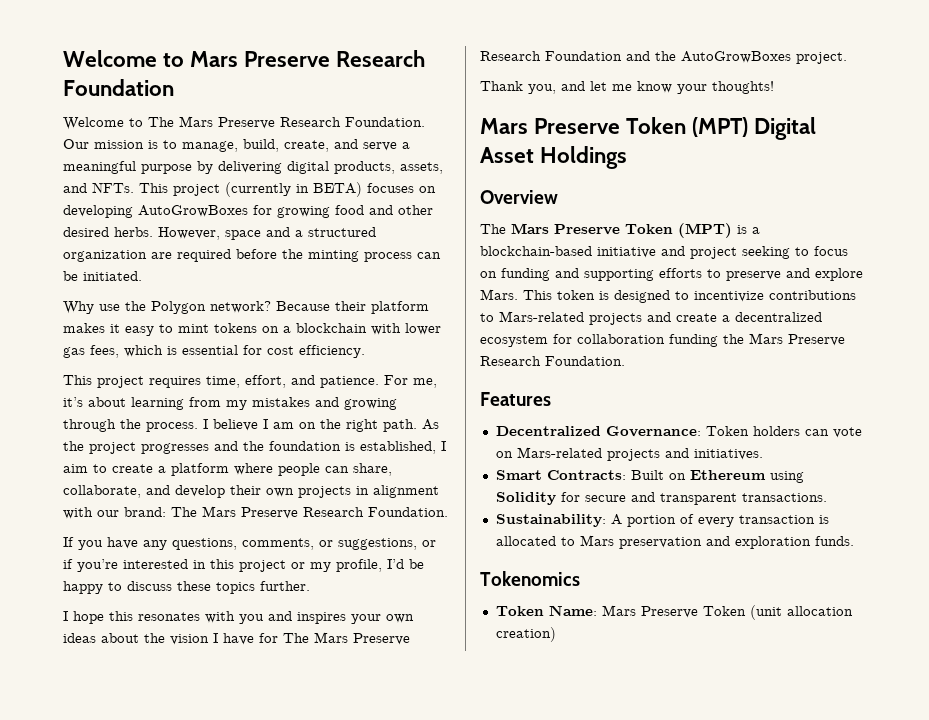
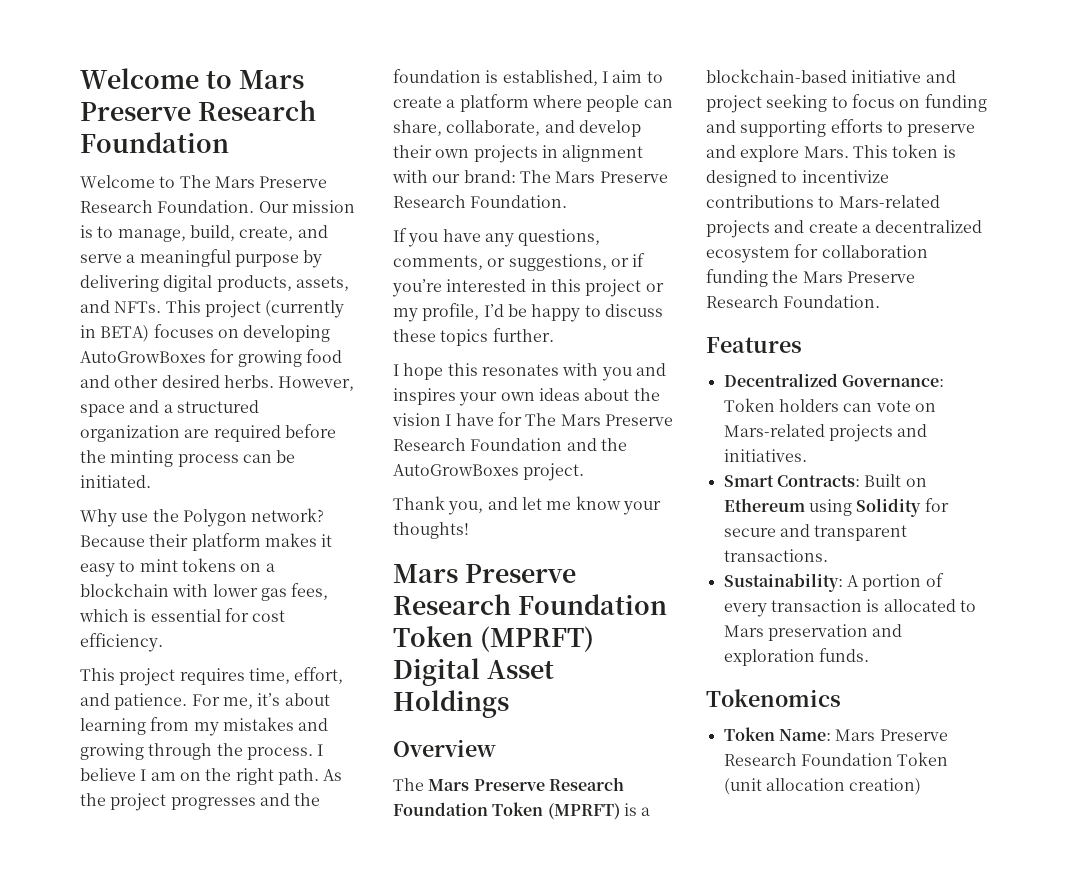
[626,117,749,137] Token (MPT) -> [393,594,667,615] [393,626,594,652] Research Foundation Token (MPRFT)
[625,223,732,238] Token (MPT) -> [548,777,624,791] [393,802,620,820] Research Foundation Token (MPRFT)
(698, 612) none -> [723,753,893,766] Research Foundation

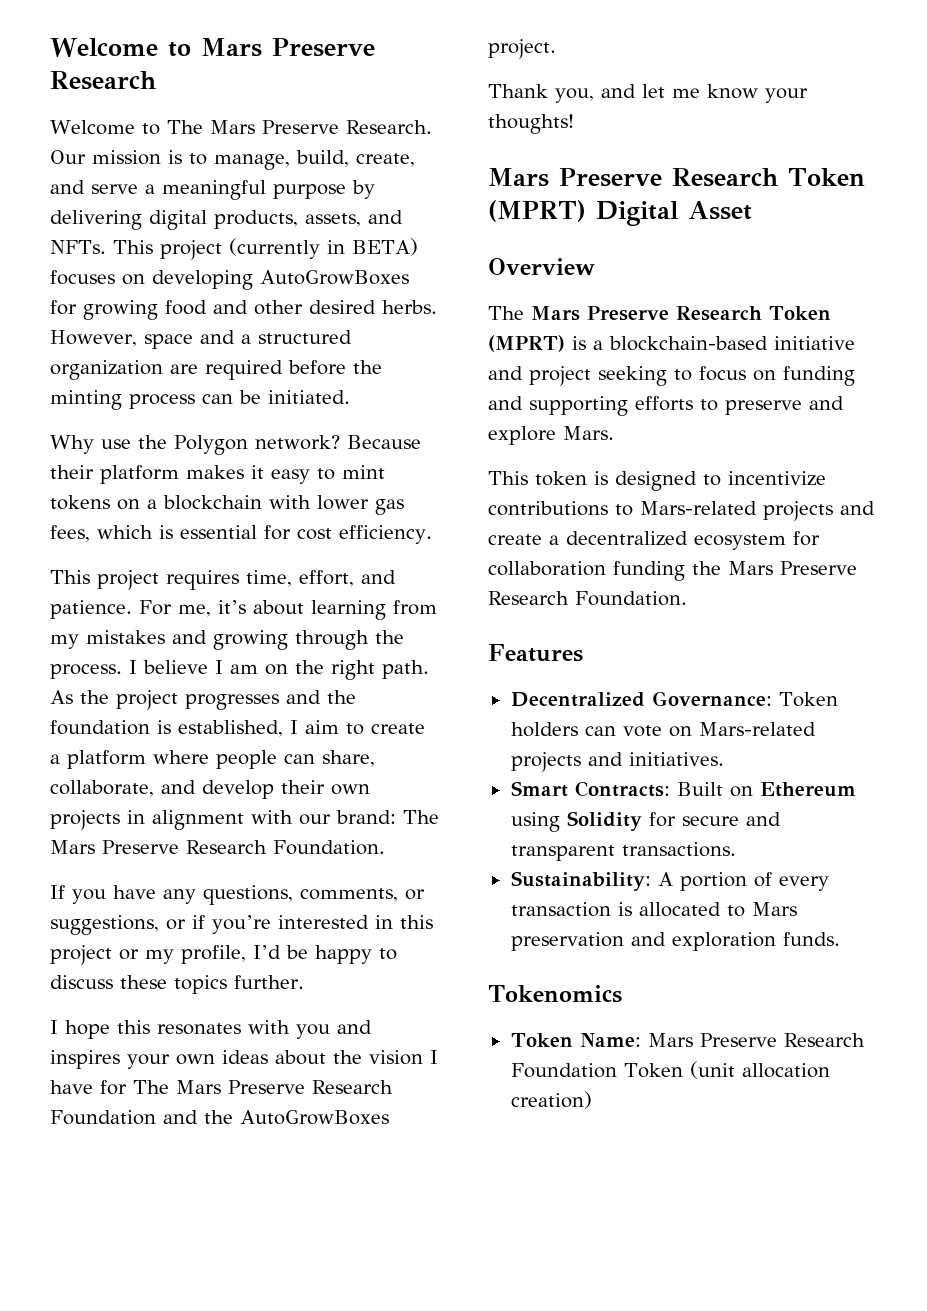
[80,132,229,153] Foundation -> (156, 80) none
[80,200,255,213] Research Foundation. -> [345,120,432,134] Research.
[517,594,667,615] [393,626,594,652] Foundation Token (MPRFT) -> [788,168,865,186] [488,200,586,222] Token (MPRT)
[393,690,509,718] Holdings -> (752, 210) none
[393,802,620,820] Foundation Token (MPRFT) -> [769,306,831,320] [488,335,565,352] Token (MPRT)
(849, 152) none -> (614, 433) //

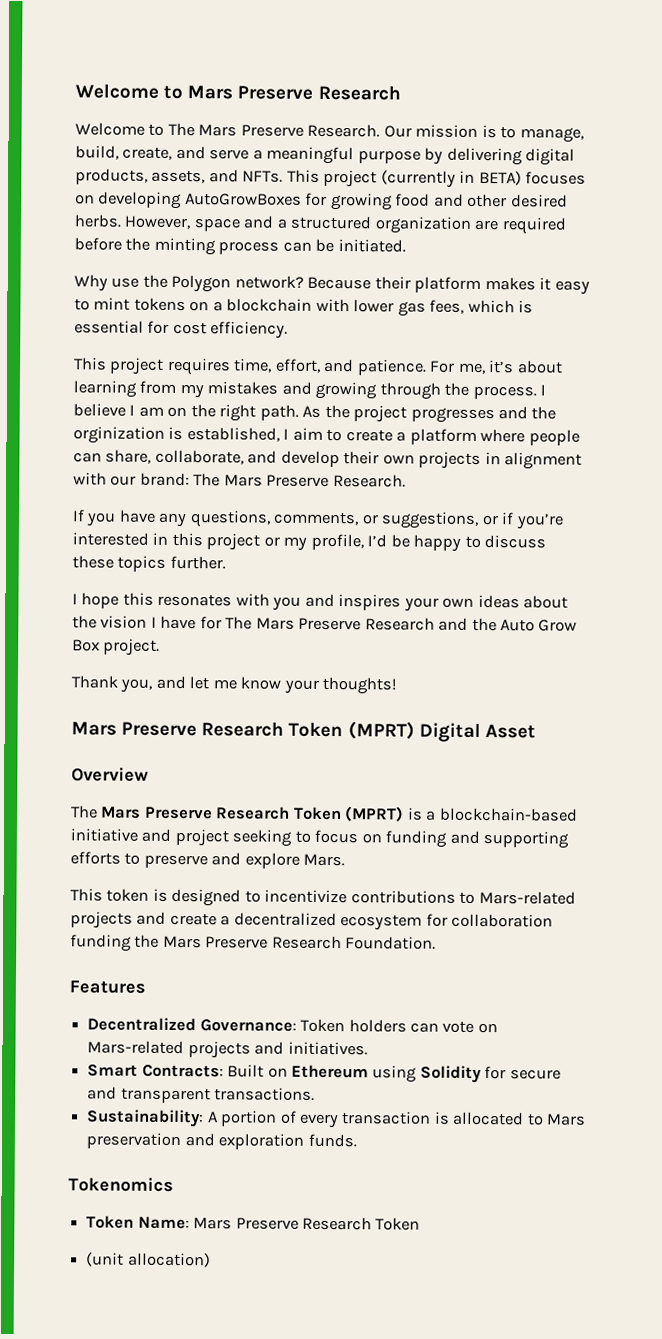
[50,720,150,735] foundation -> [73,426,165,444] orginization
[186,840,385,855] Research Foundation. -> [332,474,406,488] Research.
[50,1110,389,1125] Foundation and the AutoGrowBoxes -> [438,617,578,632] [72,639,100,652] and the Auto Grow Box
[510,1061,830,1079] [510,1091,592,1109] Foundation Token (unit allocation creation) -> [375,1217,421,1231] [86,1252,211,1268] Token // (unit allocation)

